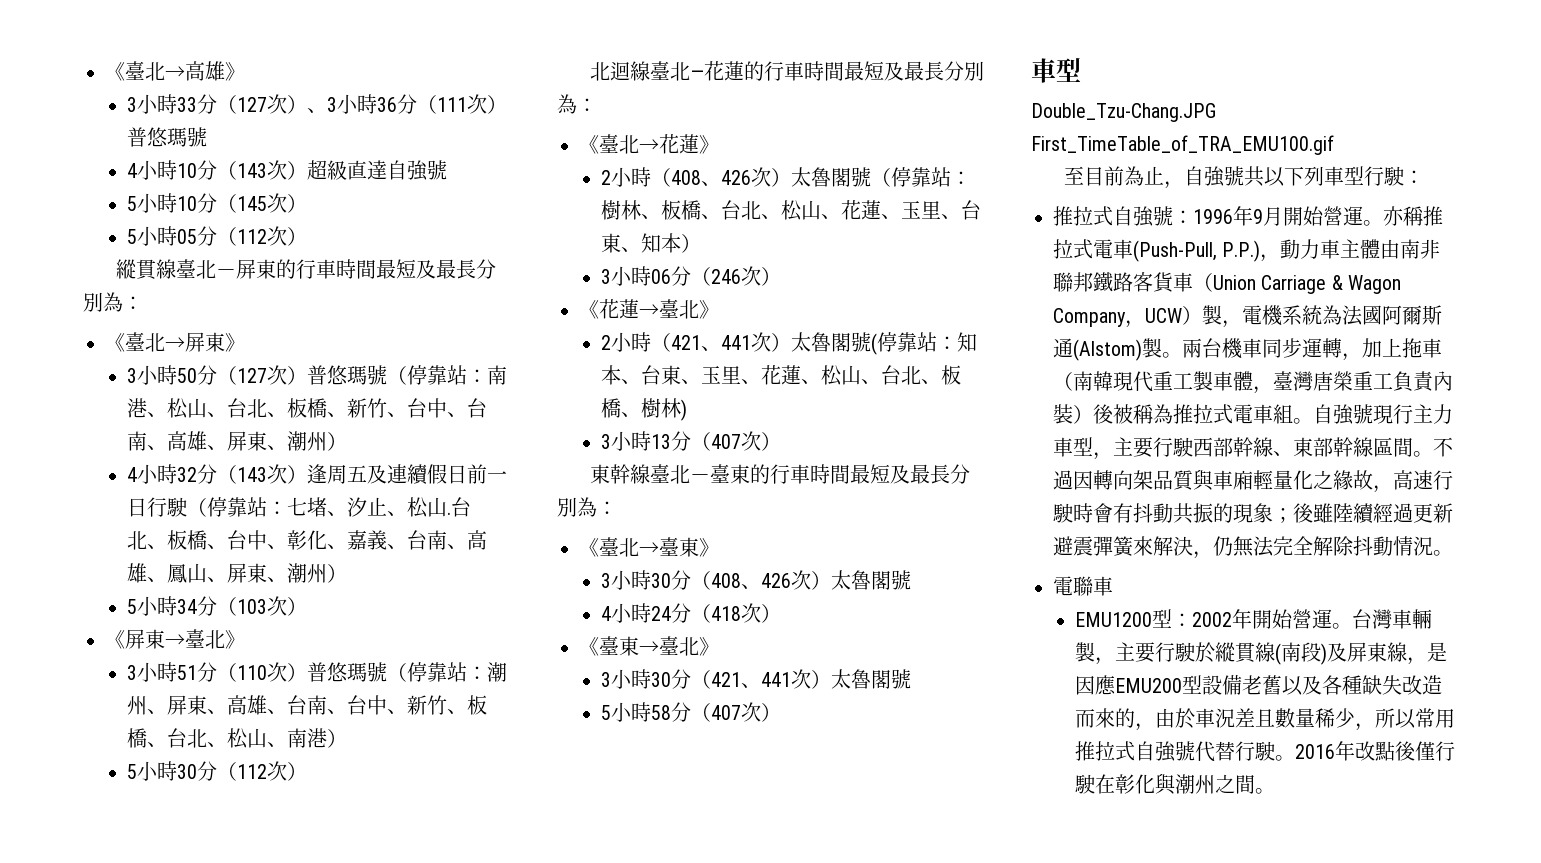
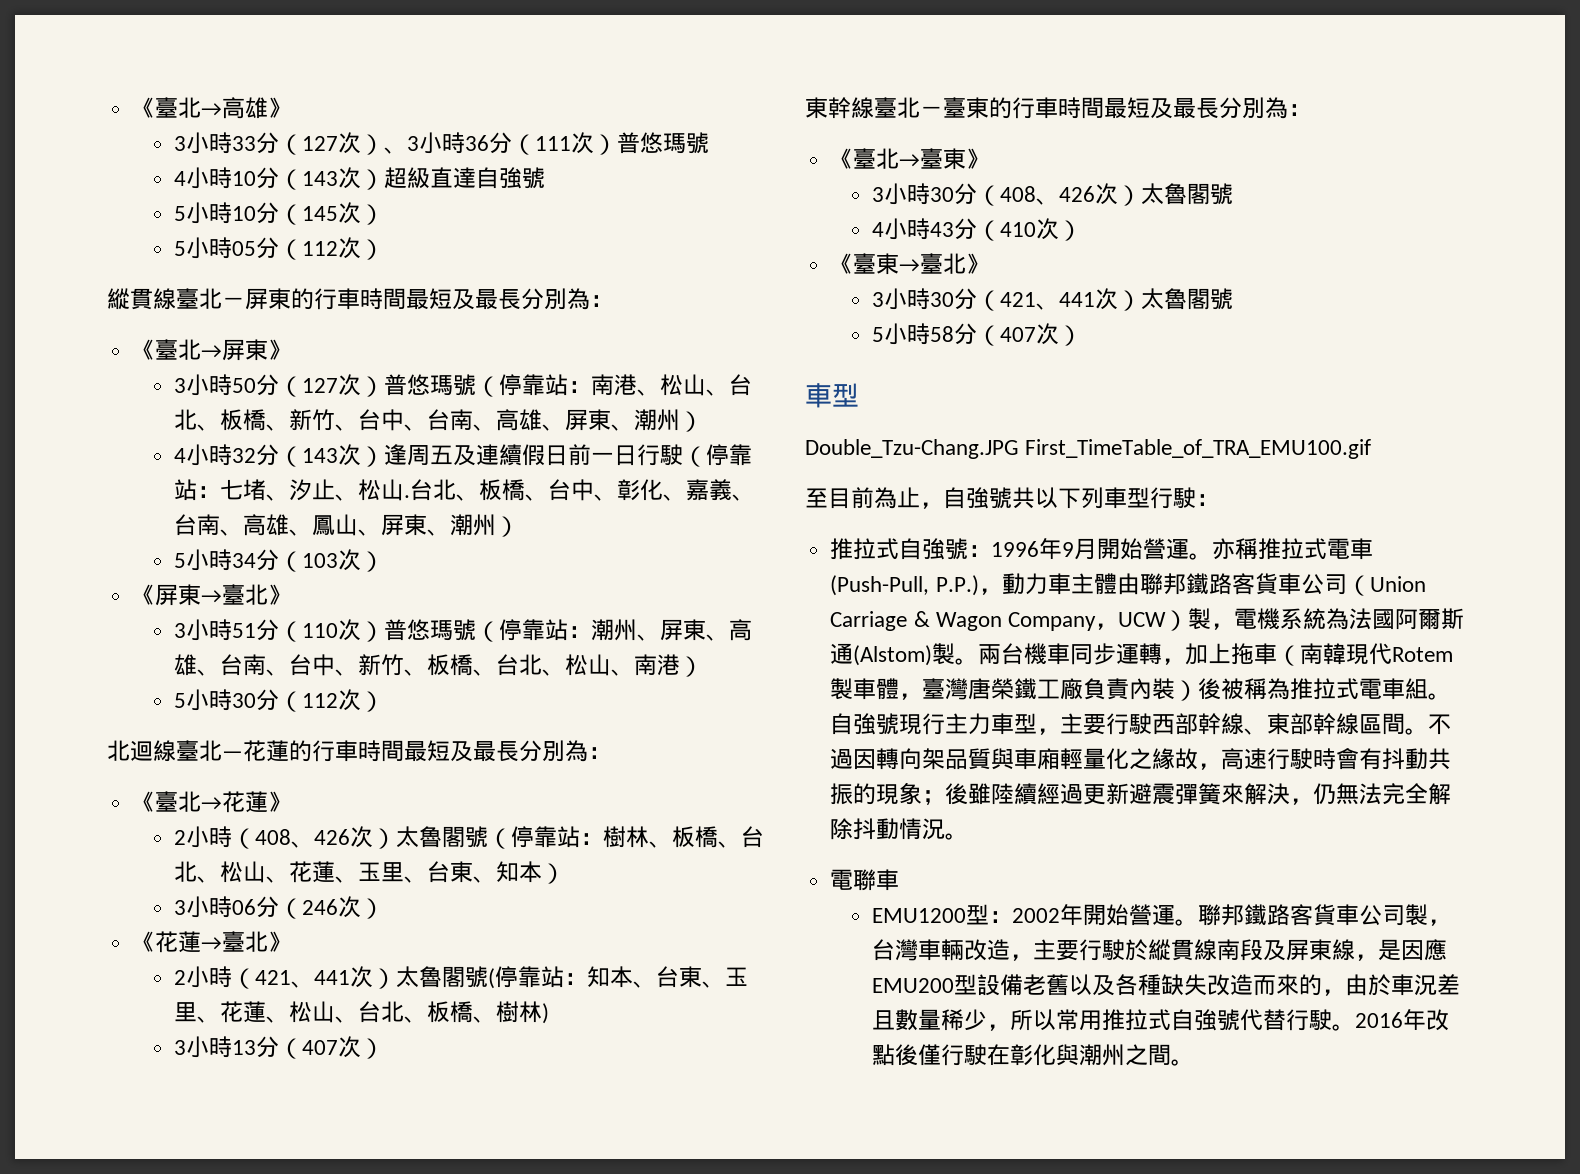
[651,603,742,623] 24分（418 -> [930,218,1037,241] 43分（410
[1400,239,1441,259] [1053,272,1193,293] 南非聯邦鐵路客貨車 -> [1139,573,1347,595] 聯邦鐵路客貨車公司
[1153,371,1193,390] 重工 -> [1392,647,1454,662] Rotem
[1353,371,1393,390] 重工 -> [1014,678,1084,700] 鐵工廠
(1353, 626) none -> [1198,904,1452,926] 聯邦鐵路客貨車公司製，
[1075,642,1096,662] 製 -> [964,939,1011,961] 改造
[1275,642,1328,665] (南段) -> [1217,939,1264,961] 南段

